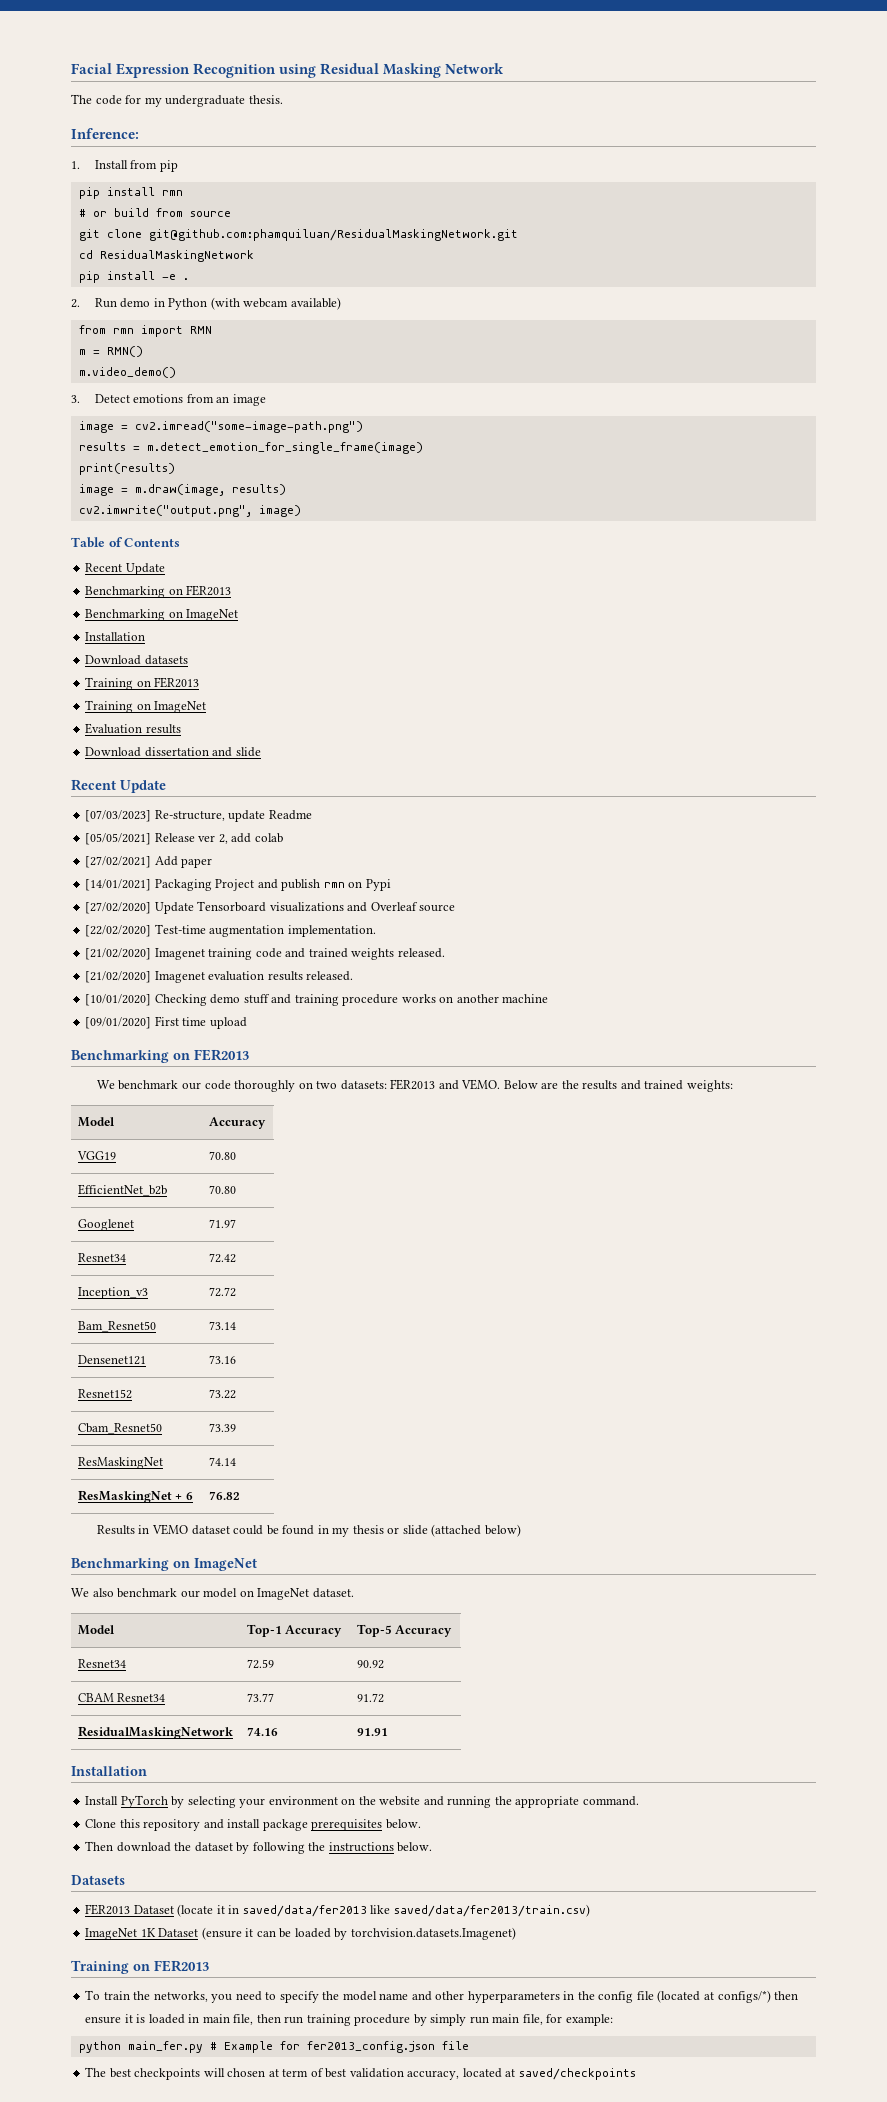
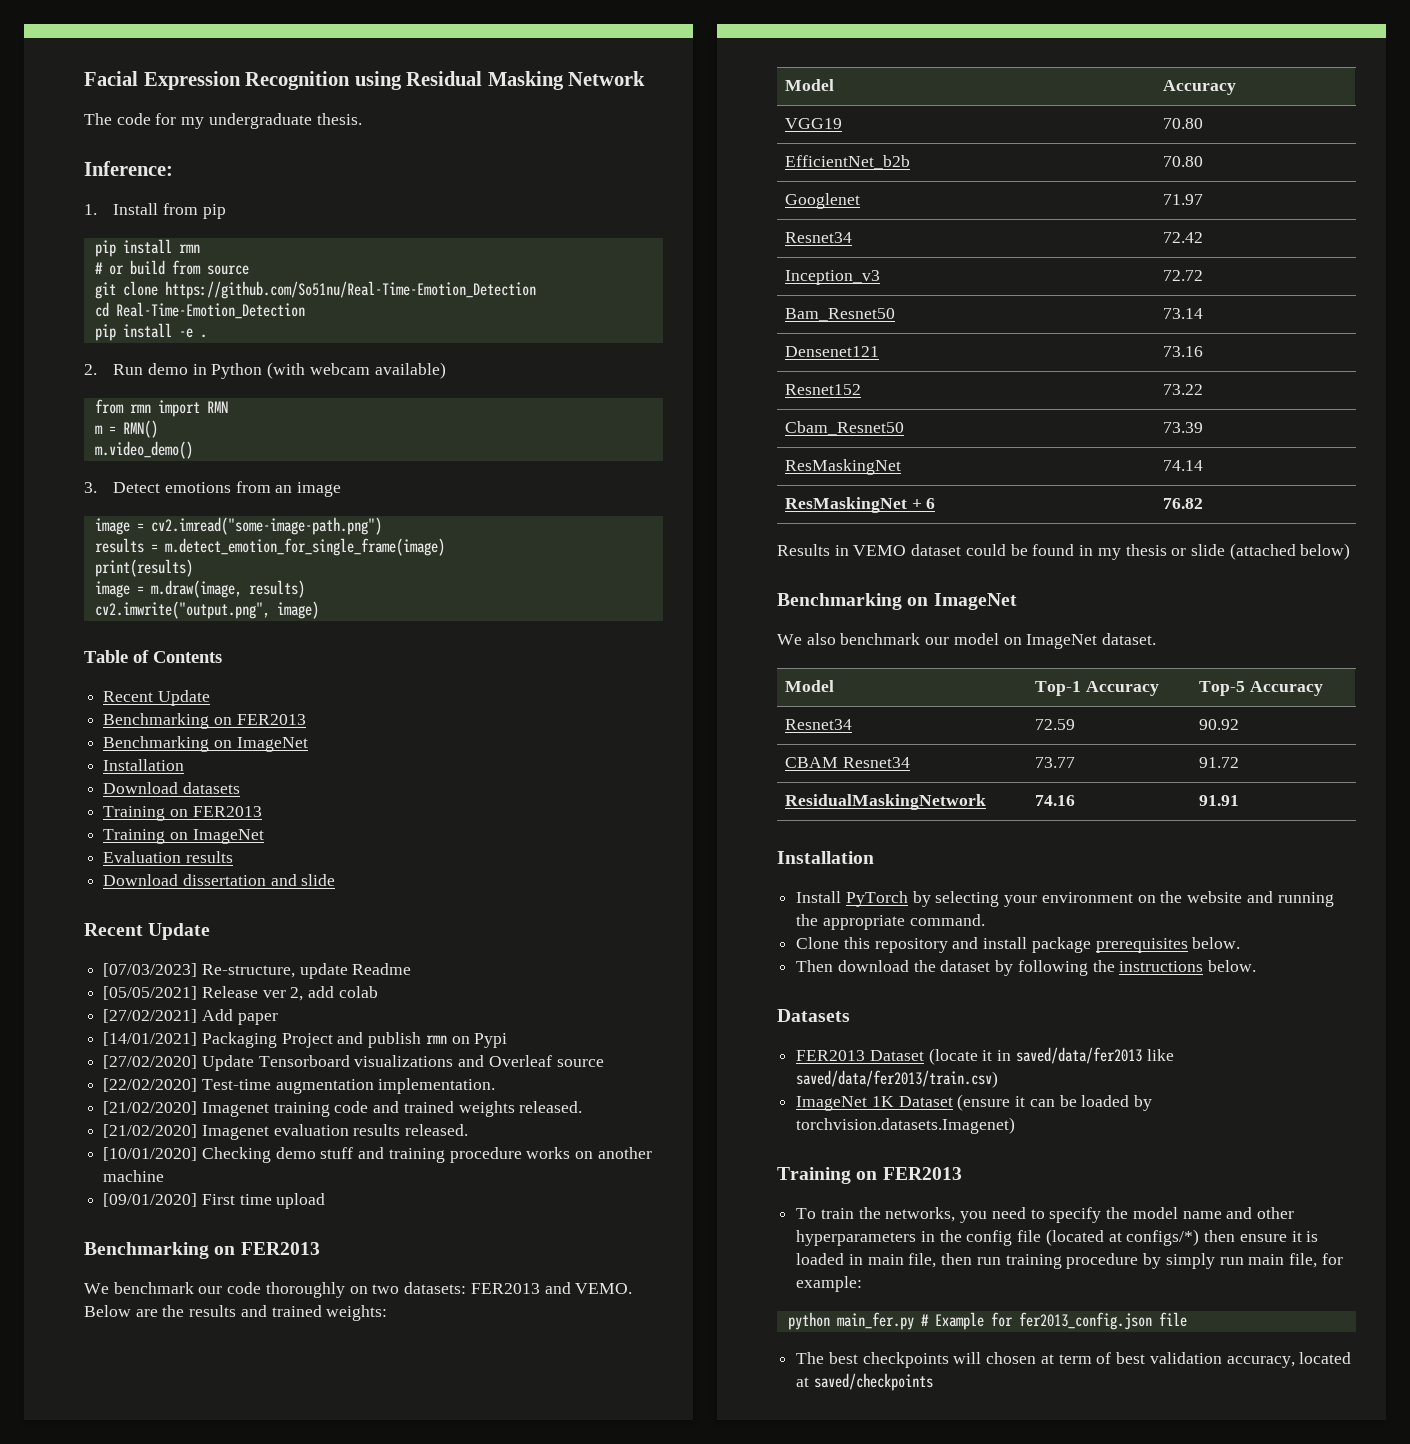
[148,229,518,241] git@github.com:phamquiluan/ResidualMaskingNetwork.git -> [164,281,536,299] https://github.com/So51nu/Real-Time-Emotion_Detection
[99,250,254,262] ResidualMaskingNetwork -> [115,302,305,319] Real-Time-Emotion_Detection

